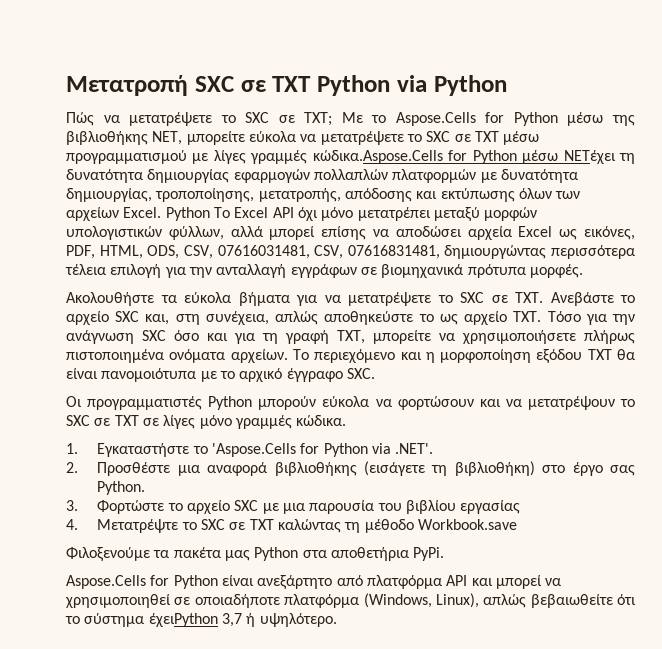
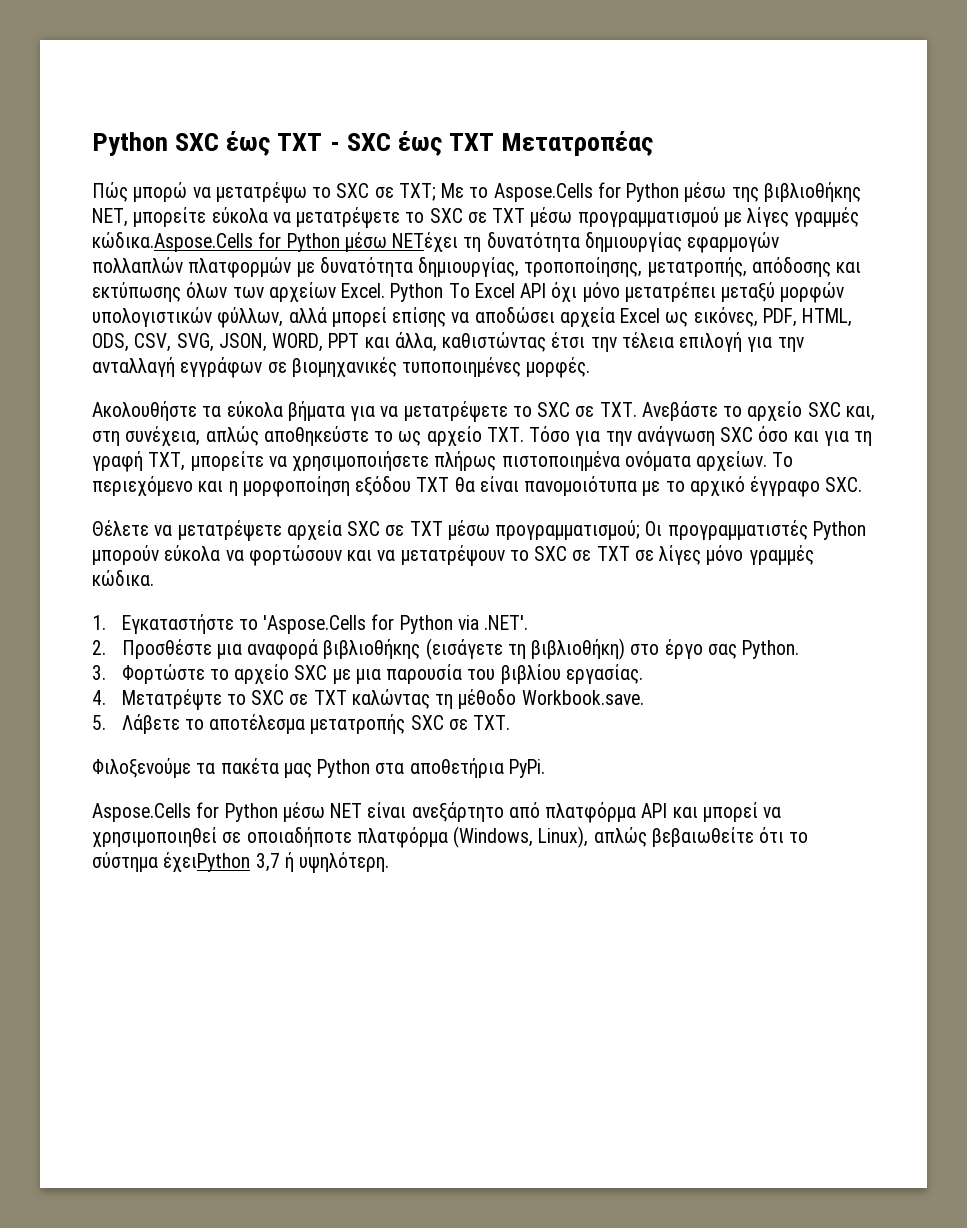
[66,75,507,96] [66,112,213,126] Μετατροπή SXC σε TXT Python via Python // Πώς να μετατρέψετε -> [92,131,654,156] [92,182,307,203] Python SXC έως TXT - SXC έως TXT Μετατροπέας // Πώς μπορώ να μετατρέψω
[217,245,635,259] 07616031481, CSV, 07616831481, δημιουργώντας περισσότερα -> [176,332,617,352] SVG, JSON, WORD, PPT και άλλα, καθιστώντας έτσι την
[381,264,526,278] βιομηχανικά πρότυπα -> [291,357,522,377] βιομηχανικές τυποποιημένες
(375, 373) none -> [92,520,641,541] Θέλετε να μετατρέψετε αρχεία SXC σε TXT μέσω προγραμματισμού;
[460,500,521,514] εργασίας -> [565,664,643,684] εργασίας.
[417,519,517,530] Workbook.save -> [521,690,644,705] [92,714,511,734] Workbook.save. // 5. Λάβετε το αποτέλεσμα μετατροπής SXC σε TXT.
(218, 582) none -> [282,802,363,822] μέσω NET
[259,613,337,627] υψηλότερο. -> [299,852,390,873] υψηλότερη.

